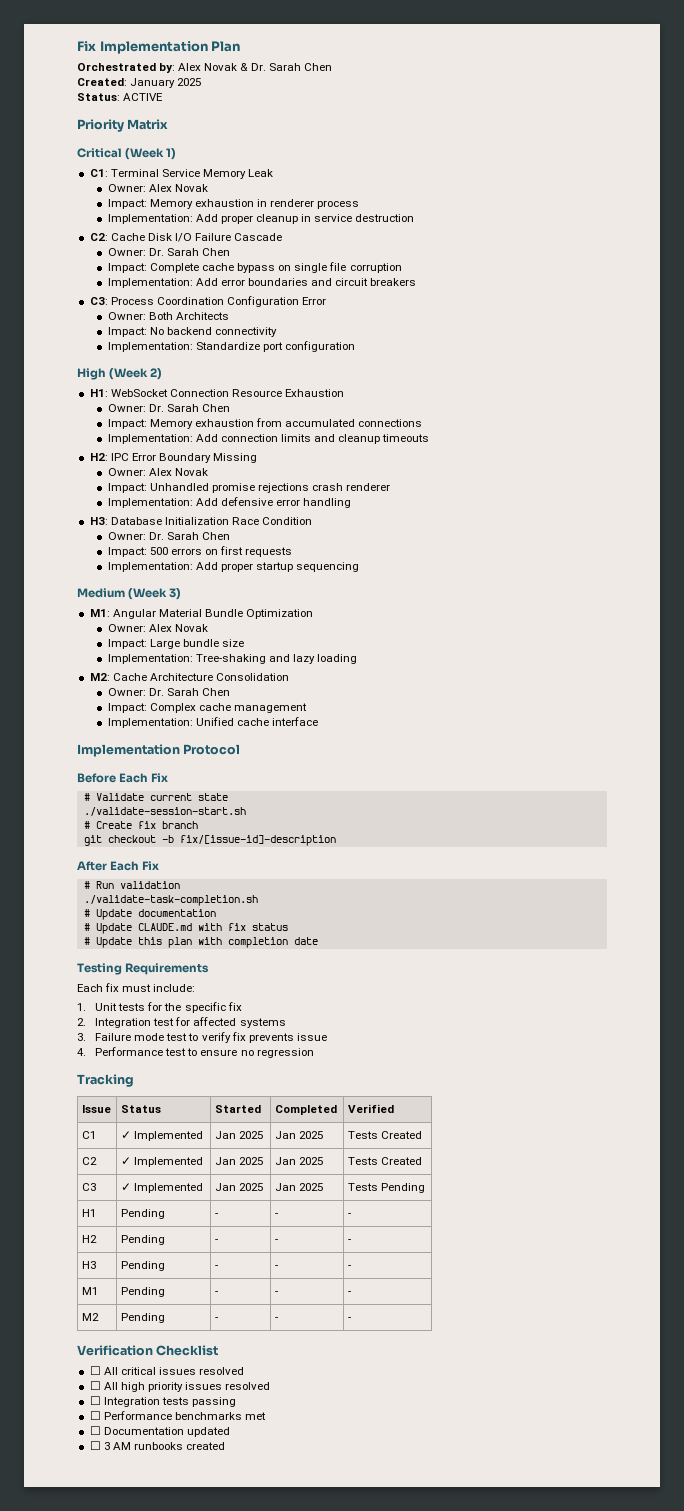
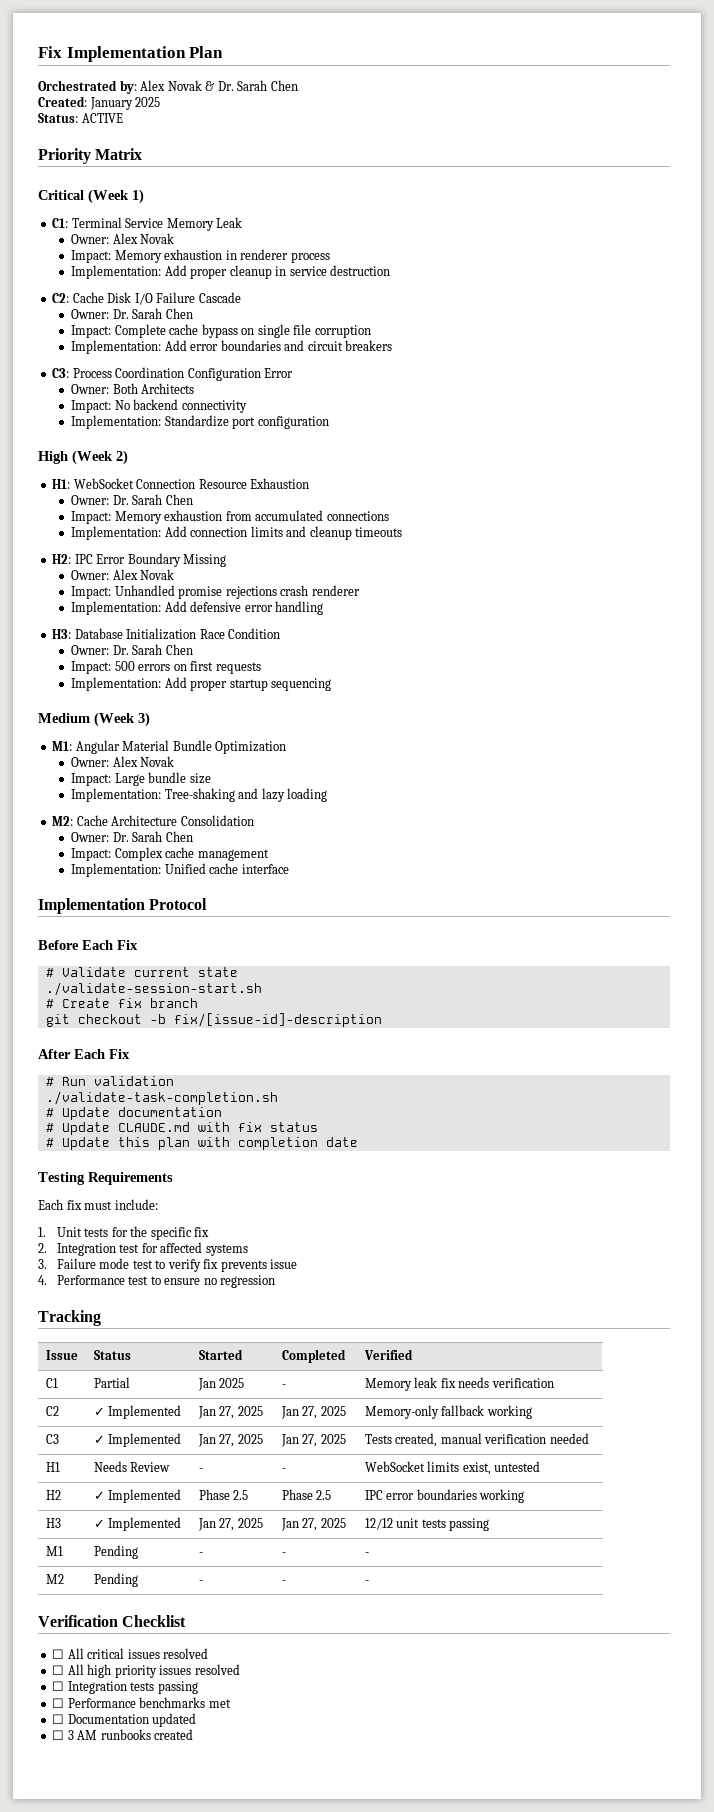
[120,1131,203,1141] [214,1131,263,1139] [274,1131,323,1139] [347,1131,422,1139] ✓ Implemented | Jan 2025 | Jan 2025 | Tests Created -> [93,1377,130,1388] [197,1378,245,1391] [281,1384,286,1388] [364,1377,554,1391] Partial | Jan 2025 | - | Memory leak fix needs verification
[238,1157,263,1165] [274,1157,323,1165] [347,1157,422,1165] 2025 | Jan 2025 | Tests Created -> [219,1406,263,1419] [280,1406,346,1419] [364,1405,532,1419] 27, 2025 | Jan 27, 2025 | Memory-only fallback working
[238,1183,263,1191] [274,1183,323,1191] [347,1183,425,1193] 2025 | Jan 2025 | Tests Pending -> [219,1434,263,1447] [280,1434,346,1447] [364,1433,589,1447] 27, 2025 | Jan 27, 2025 | Tests created, manual verification needed
[120,1209,165,1219] [214,1213,218,1217] [274,1213,278,1217] [347,1213,351,1217] [81,1235,97,1243] [120,1235,165,1245] [214,1239,218,1243] [274,1239,278,1243] [347,1239,351,1243] [81,1261,96,1269] [120,1261,165,1271] [214,1265,218,1269] [274,1265,278,1269] [347,1265,351,1269] Pending | - | - | - // H2 | Pending | - | - | - // H3 | Pending | - | - | - -> [93,1461,171,1472] [198,1468,203,1472] [281,1468,286,1472] [364,1461,541,1475] [45,1490,61,1500] [93,1489,182,1503] [198,1489,249,1500] [281,1489,332,1500] [364,1489,525,1503] [45,1518,61,1528] [93,1517,182,1531] [197,1518,263,1531] [280,1518,346,1531] [364,1518,490,1531] Needs Review | - | - | WebSocket limits exist, untested // H2 | ✓ Implemented | Phase 2.5 | Phase 2.5 | IPC error boundaries working // H3 | ✓ Implemented | Jan 27, 2025 | Jan 27, 2025 | 12/12 unit tests passing

